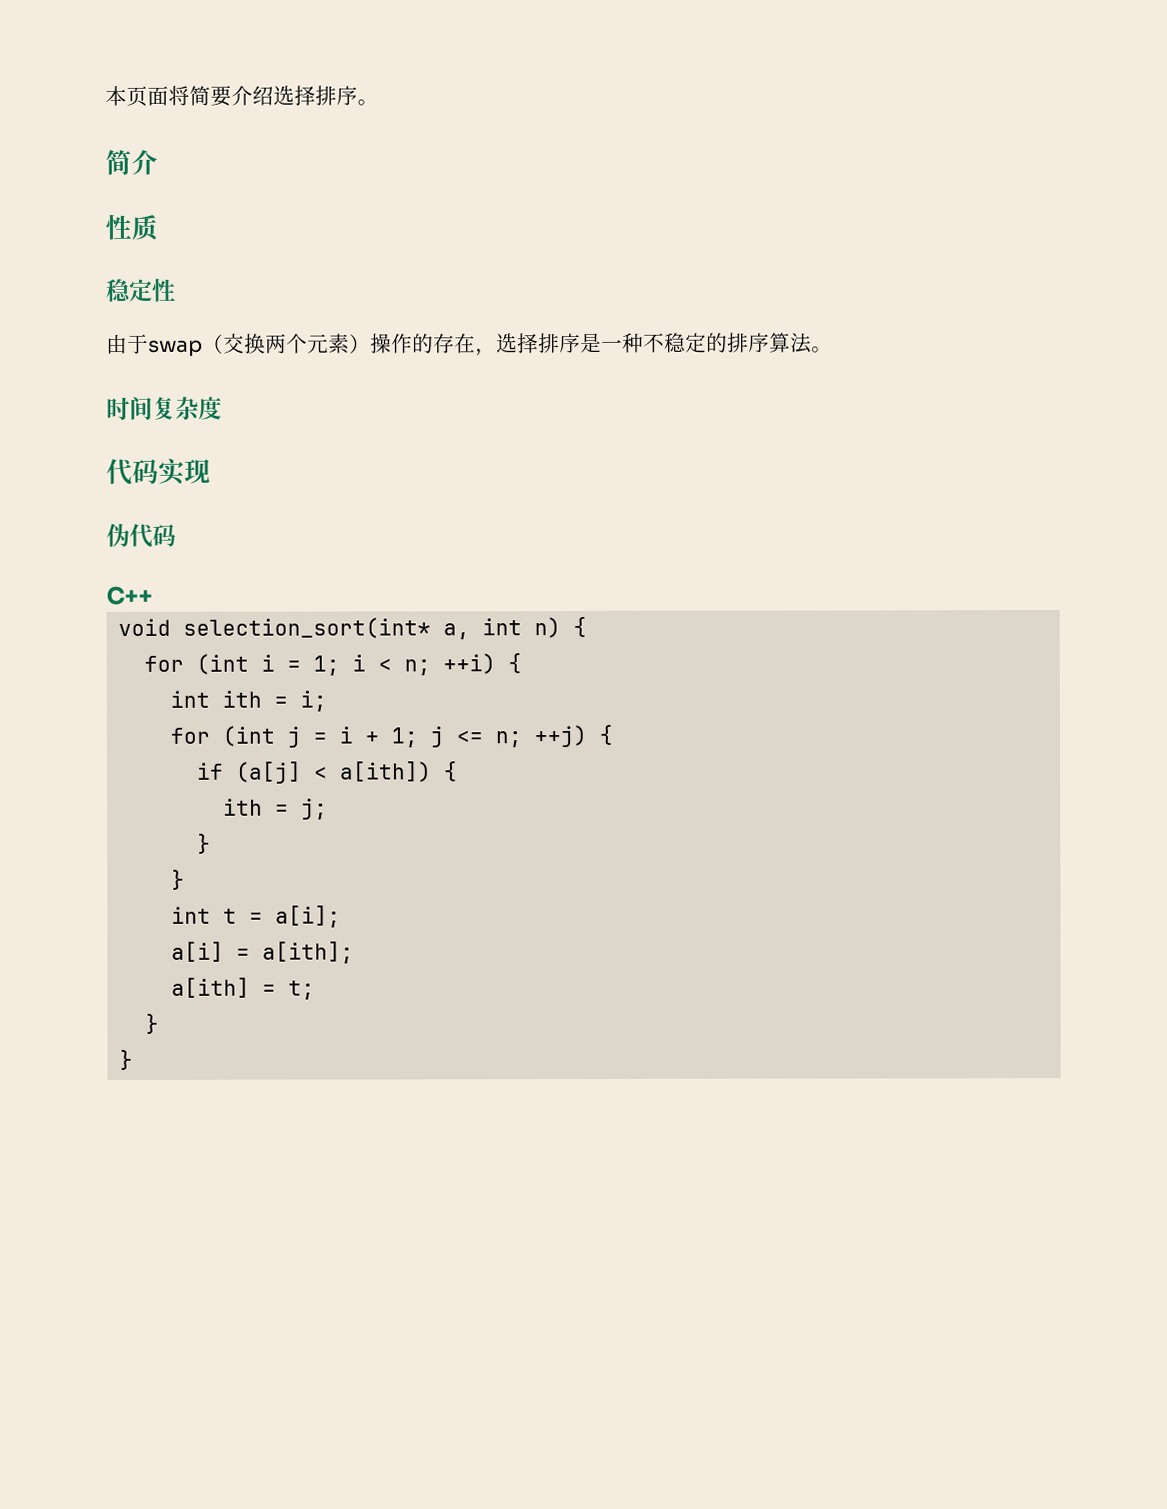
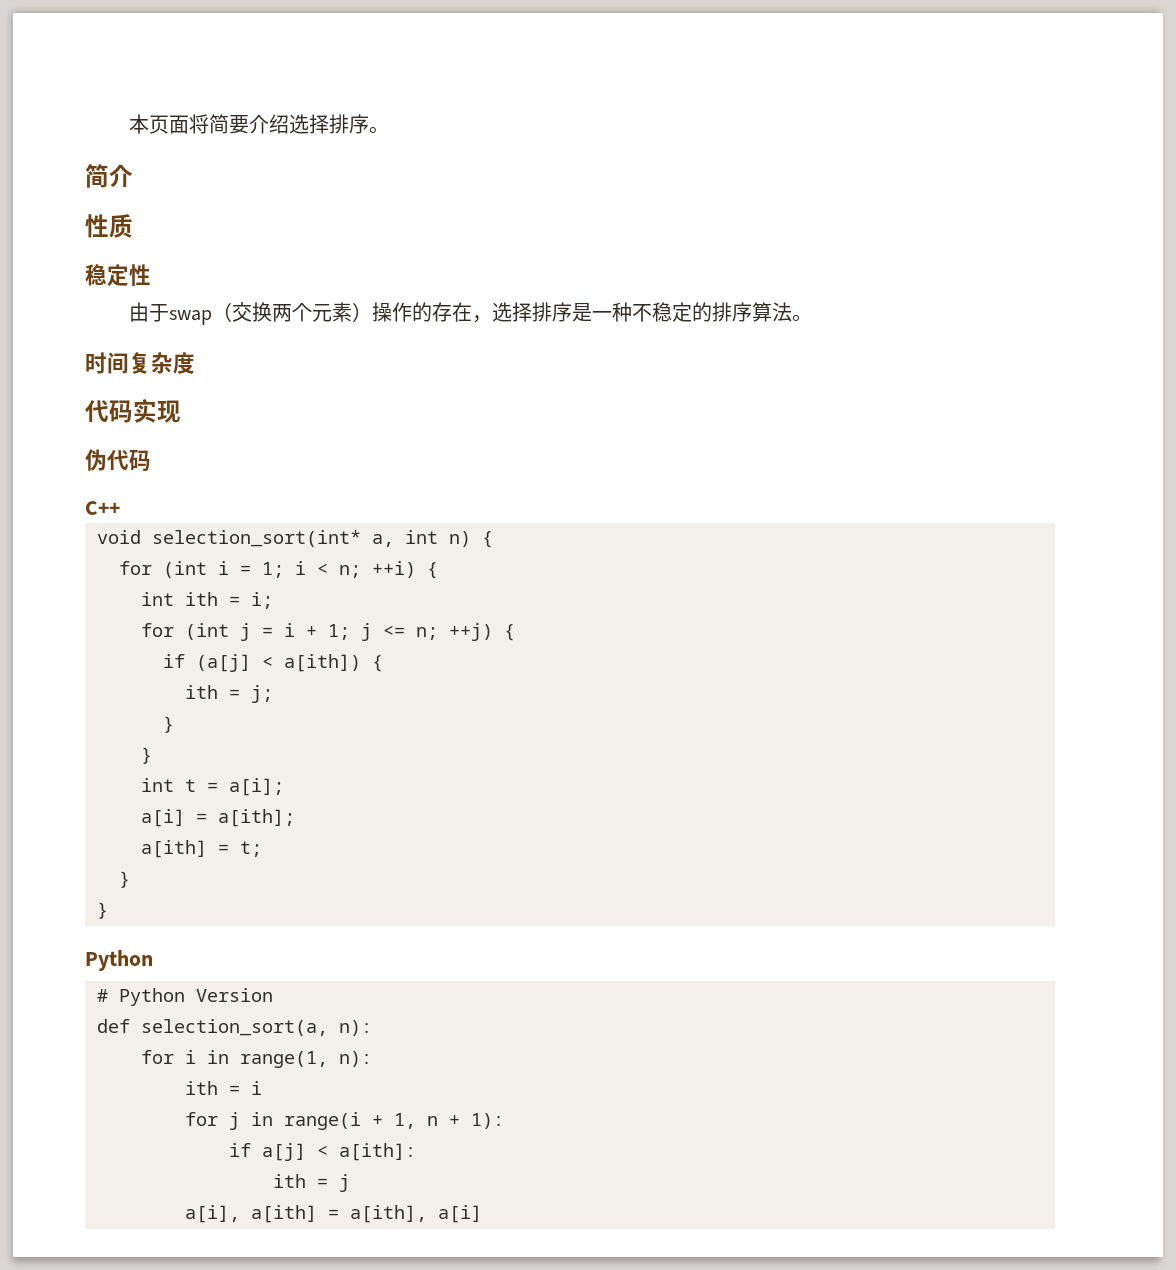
(134, 1059) none -> [85,950,153,971] [97,988,273,1006] [97,1019,372,1036] [141,1050,372,1068] [185,1081,262,1095] [185,1112,504,1130] [229,1143,416,1161] [273,1174,350,1192] [185,1205,482,1223] // Python // # Python Version // def selection_sort(a, n): // for i in range(1, n): // ith = i // for j in range(i + 1, n + 1): // if a[j] < a[ith]: // ith = j // a[i], a[ith] = a[ith], a[i]

